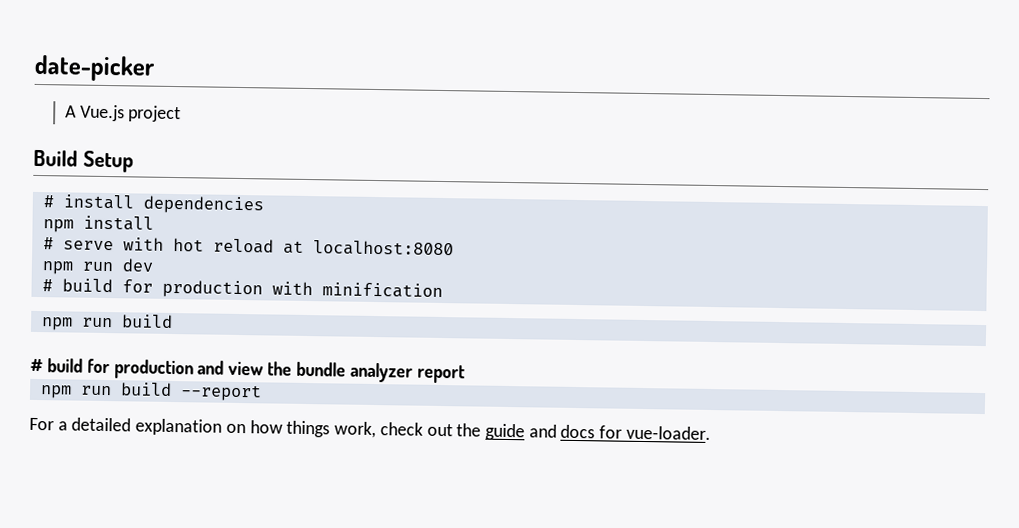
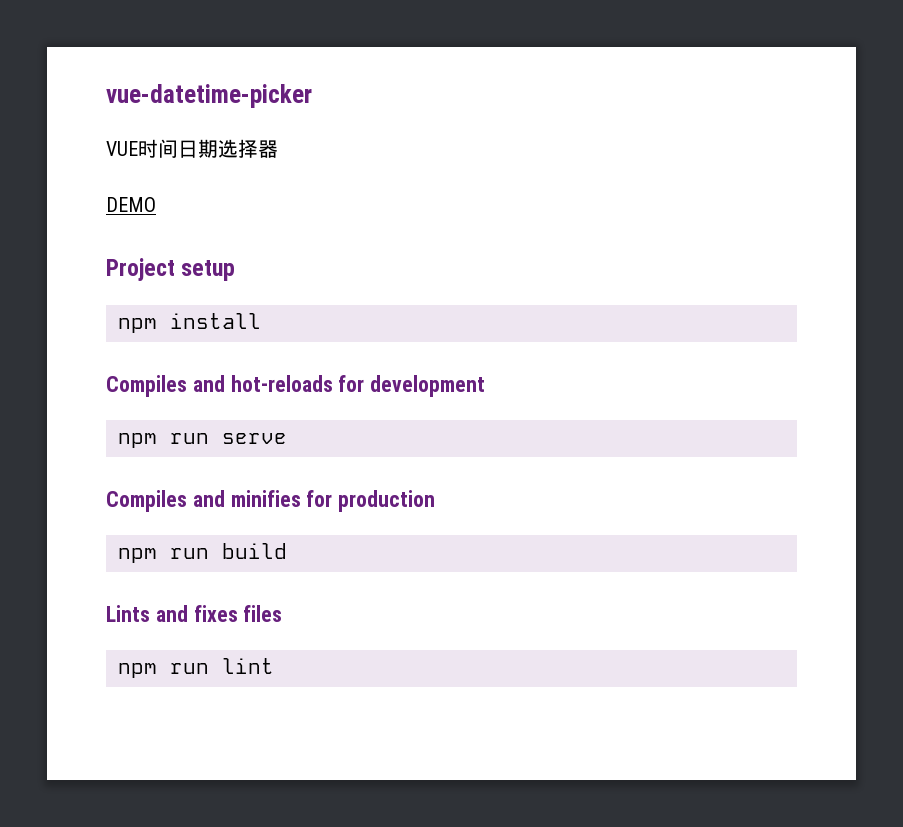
[34,54,156,82] [64,104,182,123] [33,149,134,173] [42,194,264,215] [42,215,154,233] [42,237,454,257] [41,258,154,275] [41,278,443,299] date-picker // A Vue.js project // Build Setup // # install dependencies // npm install // # serve with hot reload at localhost:8080 // npm run dev // # build for production with minification -> [106,84,312,108] [106,139,278,158] [106,197,156,212] [106,258,236,281] [118,313,261,333] [106,375,486,397] [118,433,287,448] [106,490,436,512] vue-datetime-picker // VUE时间日期选择器 // DEMO // Project setup // npm install // Compiles and hot-reloads for development // npm run serve // Compiles and minifies for production
[30,358,465,384] [39,382,262,402] [29,417,711,441] # build for production and view the bundle analyzer report // npm run build --report // For a detailed explanation on how things work, check out the guide and docs for vue-loader. -> [106,605,283,622] [118,658,274,678] Lints and fixes files // npm run lint

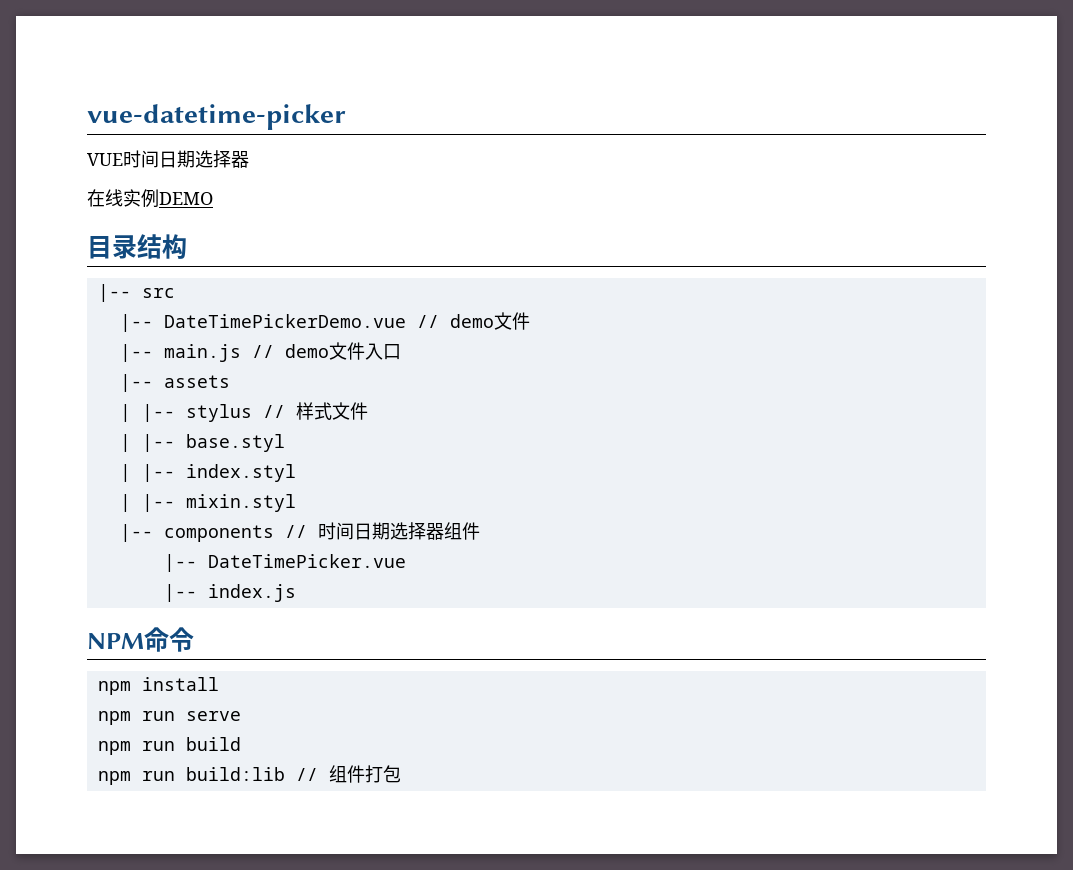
(278, 149) none -> [87,189,159,208] 在线实例
[106,258,236,281] [118,313,261,333] [106,375,486,397] [118,433,287,448] [106,490,436,512] [118,543,287,563] [106,605,283,622] [118,658,274,678] Project setup // npm install // Compiles and hot-reloads for development // npm run serve // Compiles and minifies for production // npm run build // Lints and fixes files // npm run lint -> [87,234,187,259] [97,284,175,302] [119,312,530,332] [119,342,401,362] [119,374,230,392] [119,402,368,422] [119,434,285,452] [119,464,296,482] [119,494,296,512] [119,522,480,542] [163,554,406,572] [163,584,296,602] [87,627,194,652] [97,677,219,695] [97,711,241,725] [97,737,241,755] [97,765,401,785] 目录结构 // |-- src // |-- DateTimePickerDemo.vue // demo文件 // |-- main.js // demo文件入口 // |-- assets // | |-- stylus // 样式文件 // | |-- base.styl // | |-- index.styl // | |-- mixin.styl // |-- components // 时间日期选择器组件 // |-- DateTimePicker.vue // |-- index.js // NPM命令 // npm install // npm run serve // npm run build // npm run build:lib // 组件打包

